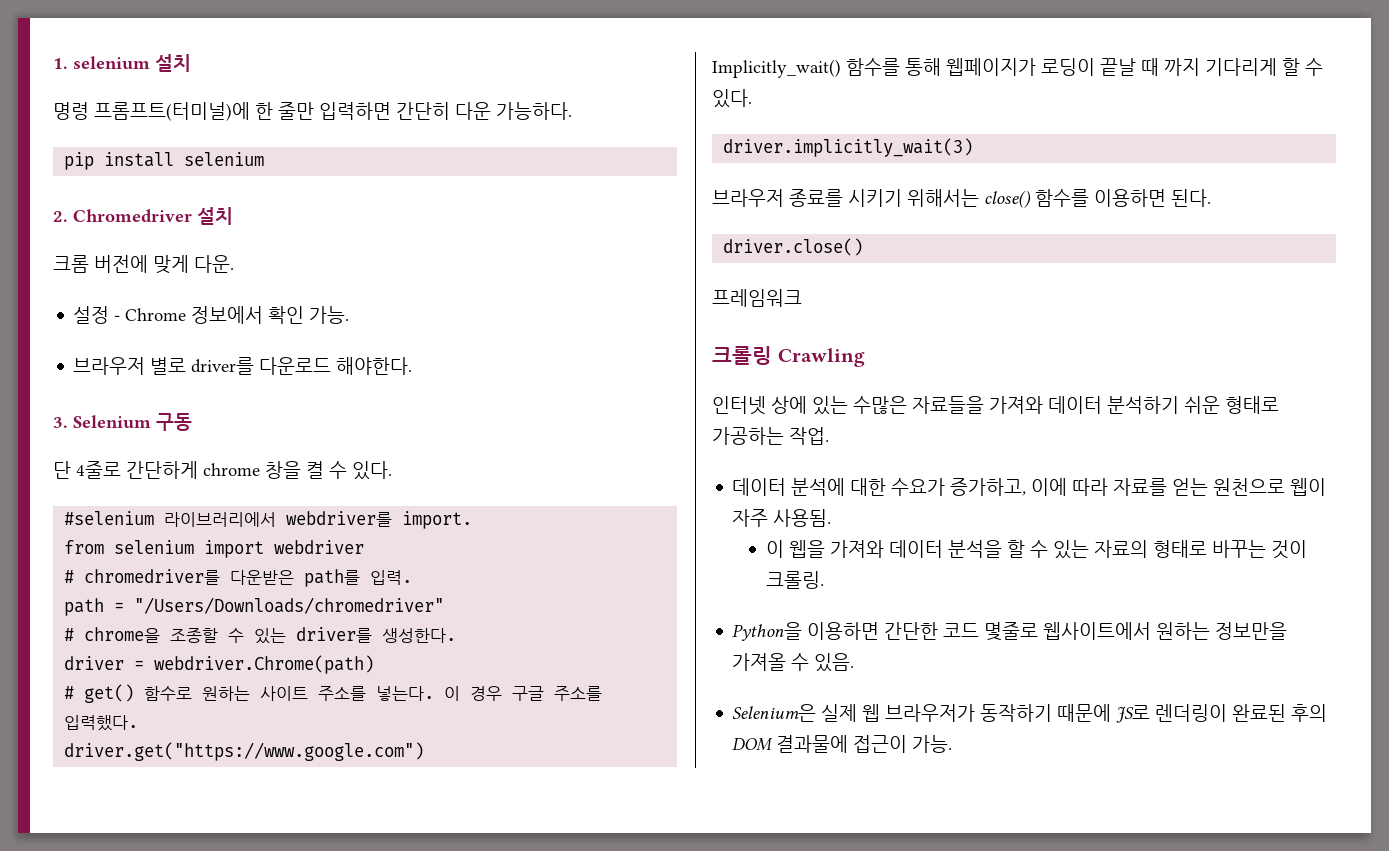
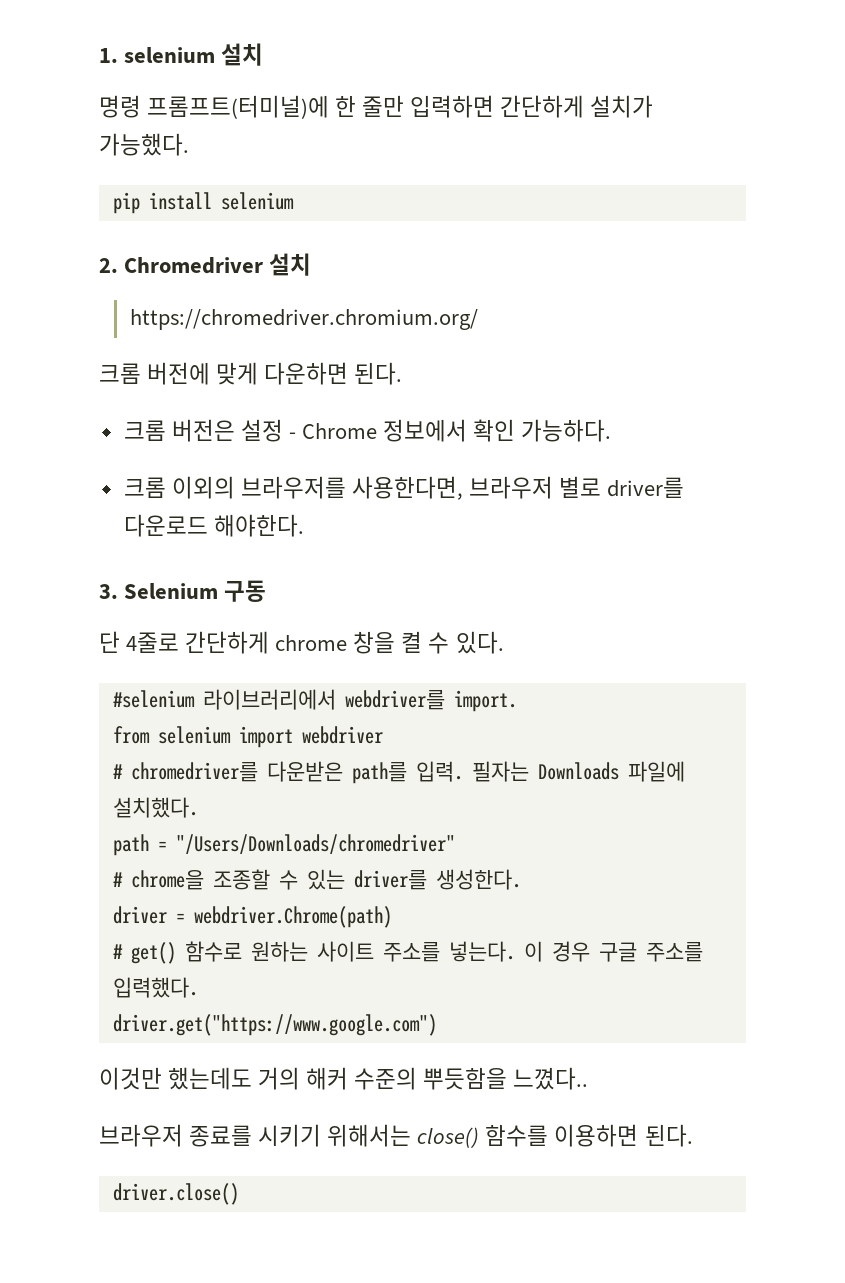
[396,102,572,120] 간단히 다운 가능하다. -> [500,95,654,118] [99,133,189,156] 간단하게 설치가 가능했다.
(233, 216) none -> [129,309,478,330] // https://chromedriver.chromium.org/
[194,255,234,273] 다운. // -> [264,362,403,385] [123,419,235,442] 다운하면 된다. // 크롬 버전은
[309,306,350,324] 가능. // -> [521,419,612,442] [123,476,463,500] 가능하다. // 크롬 이외의 브라우저를 사용한다면,
(413, 577) none -> [471,761,685,782] [112,797,198,818] 필자는 Downloads 파일에 설치했다.
[712,58,1323,78] [712,89,752,108] [723,138,974,157] Implicitly_wait() 함수를 통해 웹페이지가 로딩이 끝날 때 까지 기다리게 할 수 있다. // driver.implicitly_wait(3) -> [99,1067,589,1090] 이것만 했는데도 거의 해커 수준의 뿌듯함을 느꼈다..
[712,289,802,307] [712,346,865,367] [712,396,1279,415] [712,427,829,445] [732,478,1327,496] [732,509,832,527] [765,540,1307,559] [765,571,824,589] [732,622,1288,641] [732,653,855,672] [732,704,1328,723] [732,735,953,753] // 프레임워크 // 크롤링 Crawling // 인터넷 상에 있는 수많은 자료들을 가져와 데이터 분석하기 쉬운 형태로 가공하는 작업. // 데이터 분석에 대한 수요가 증가하고, 이에 따라 자료를 얻는 원천으로 웹이 자주 사용됨. // 이 웹을 가져와 데이터 분석을 할 수 있는 자료의 형태로 바꾸는 것이 크롤링. // Python을 이용하면 간단한 코드 몇줄로 웹사이트에서 원하는 정보만을 가져올 수 있음. // Selenium은 실제 웹 브라우저가 동작하기 때문에 JS로 렌더링이 완료된 후의 DOM 결과물에 접근이 가능. -> (239, 1194) none

